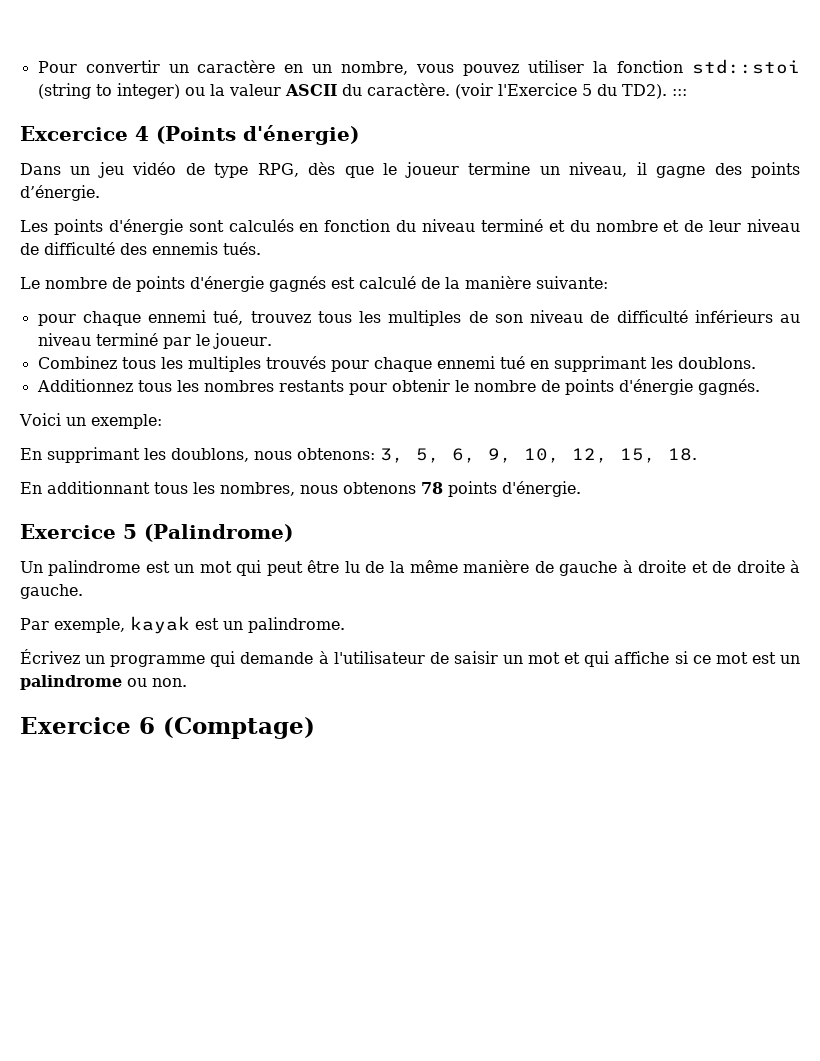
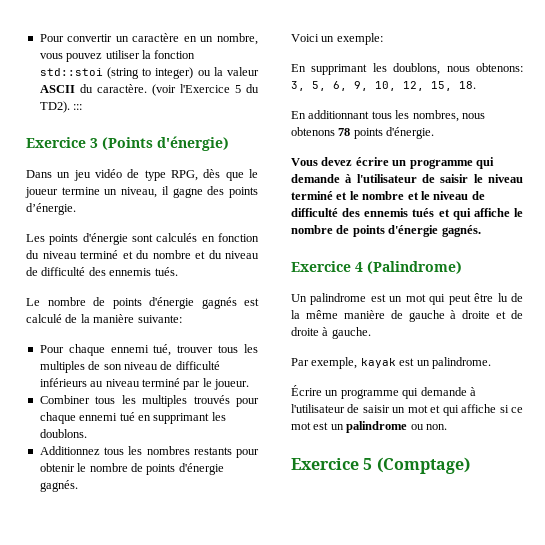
[20,126,149,141] Excercice 4 -> [26,137,98,148] Exercice 3
[684,220,742,232] de leur -> [208,250,222,259] du
[37,314,76,326] pour -> [39,345,64,353] Pour
[250,311,311,323] trouvez -> [177,345,214,353] trouver
[37,356,117,369] Combinez -> [39,395,90,404] Combiner
[20,524,137,539] // Exercice 5 -> [291,157,494,169] [291,174,523,183] [291,191,485,200] [291,208,523,220] [291,225,481,237] [291,261,363,272] // Vous devez écrire un programme qui demande à l'utilisateur de saisir le niveau terminé et le nombre et le niveau de difficulté des ennemis tués et qui affiche le nombre de points d'énergie gagnés. // Exercice 4
[20,649,80,664] Écrivez -> [291,385,322,396] Écrire
[139,717,155,734] 6 -> [363,458,373,470] 5

